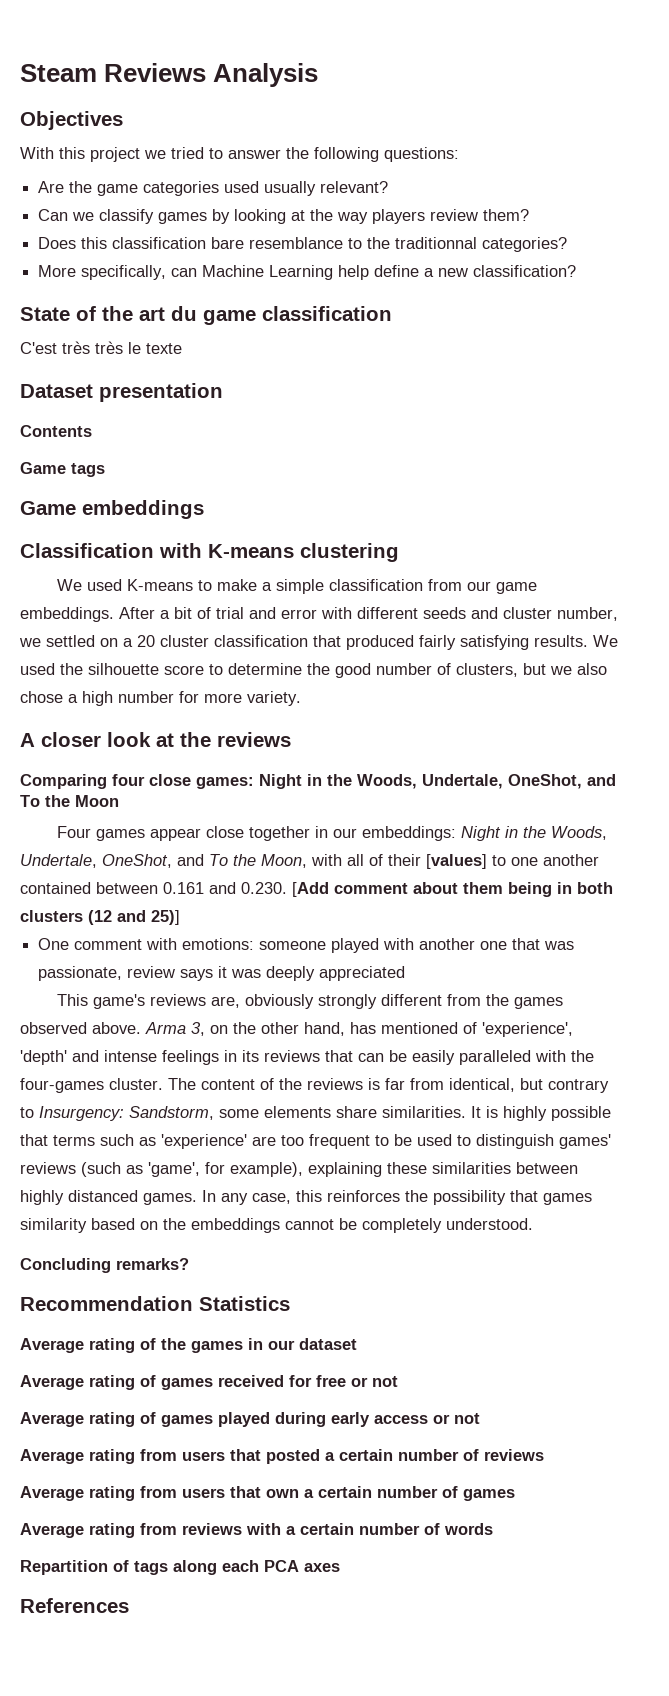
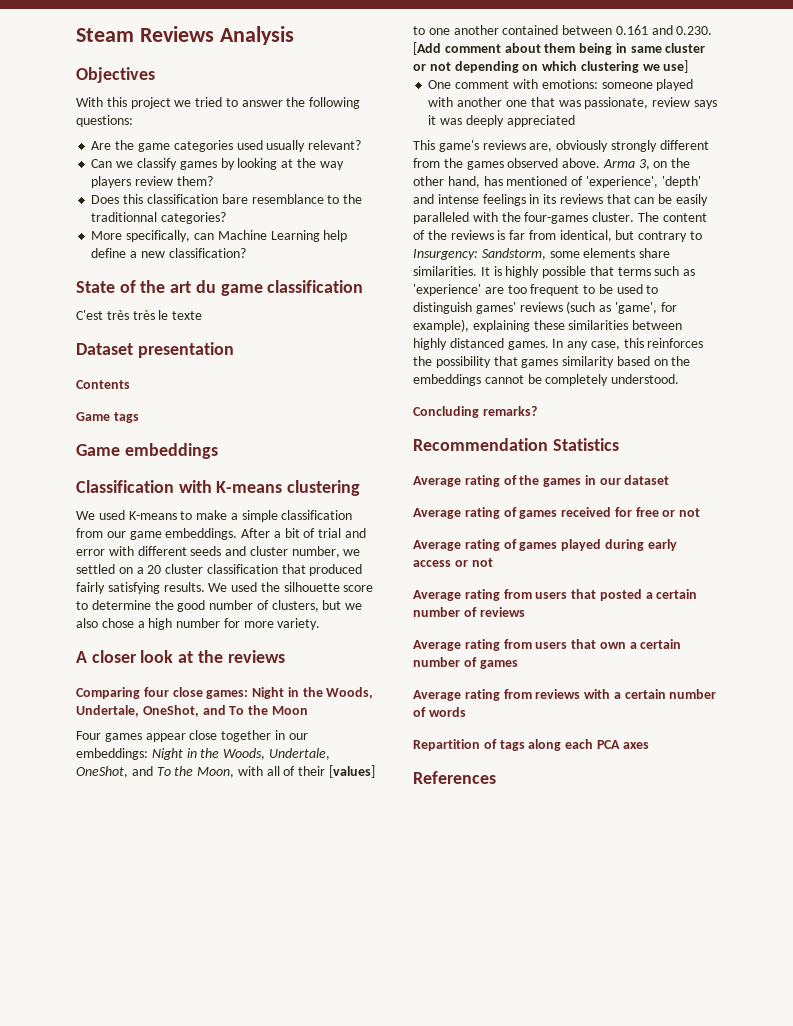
[577,882,613,894] [20,910,180,925] both clusters (12 and 25)] -> [630,43,706,53] [413,60,689,73] same cluster or not depending on which clustering we use]

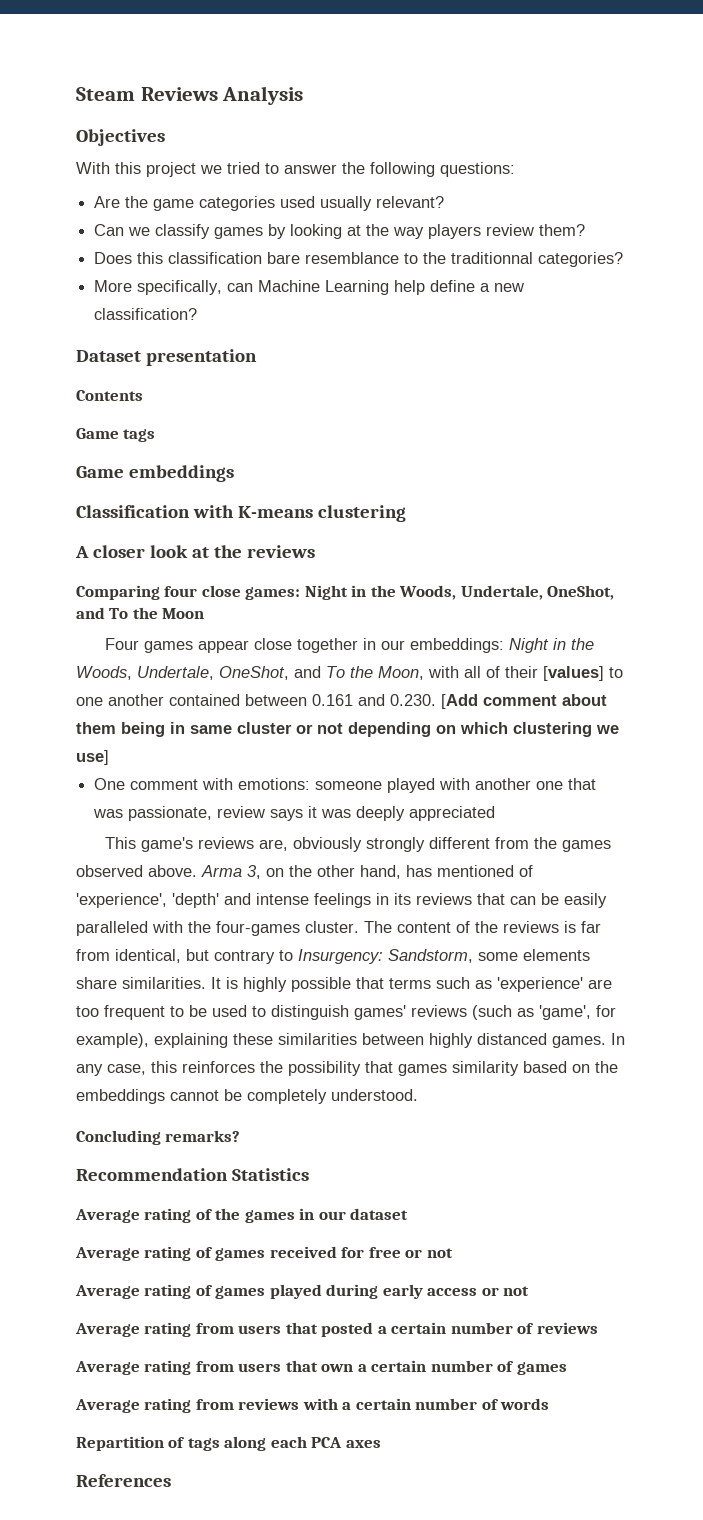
[76,280,364,296] [76,310,203,320] // State of the art du game classification // C'est très très le texte -> (198, 314) none
[76,510,353,522] [76,528,367,540] [76,546,361,558] [76,564,363,576] [76,582,374,594] [76,600,363,612] [76,618,321,630] // We used K-means to make a simple classification from our game embeddings. After a bit of trial and error with different seeds and cluster number, we settled on a 20 cluster classification that produced fairly satisfying results. We used the silhouette score to determine the good number of clusters, but we also chose a high number for more variety. -> (406, 513) none

